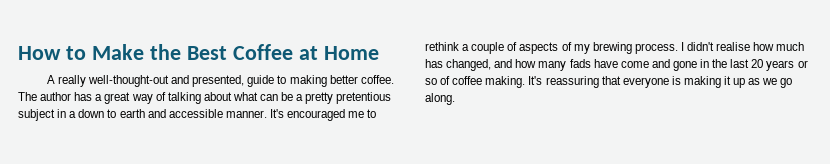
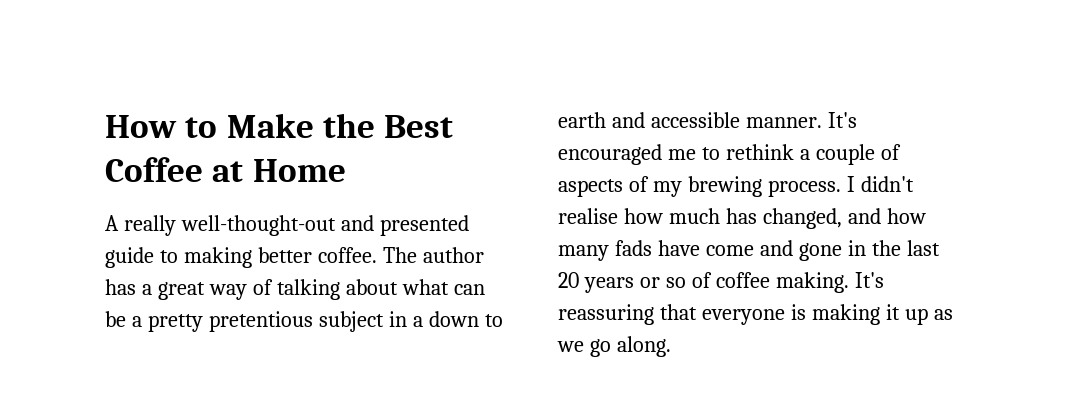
[192,75,245,87] presented, -> [379,215,469,236] presented

